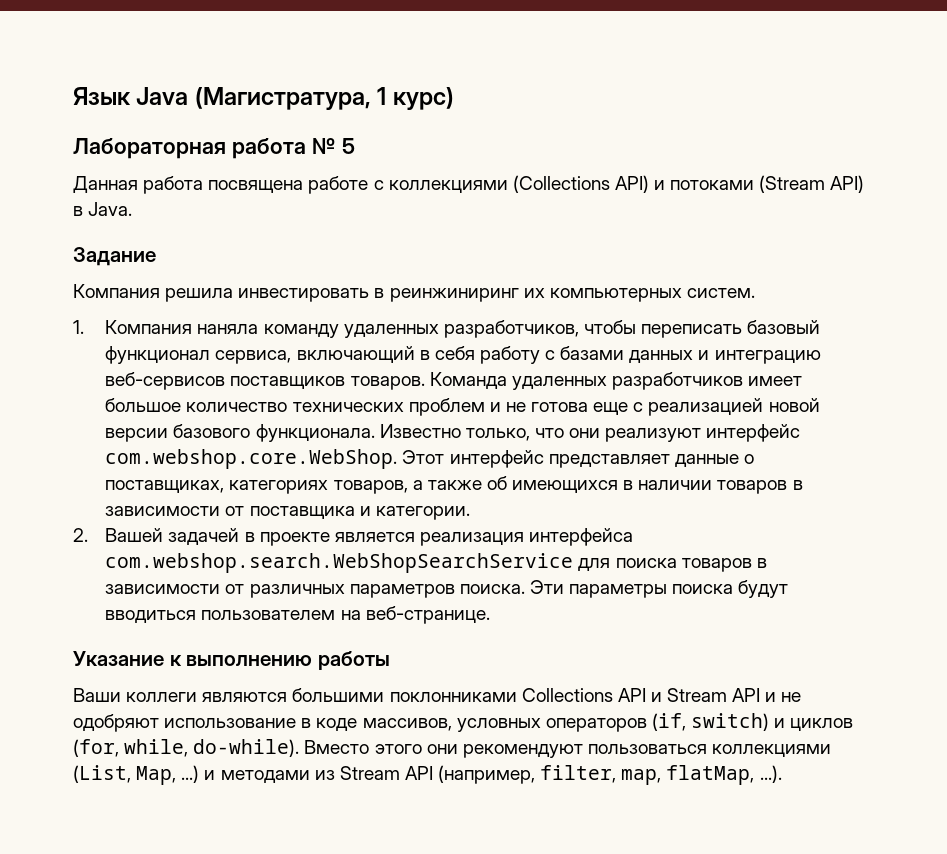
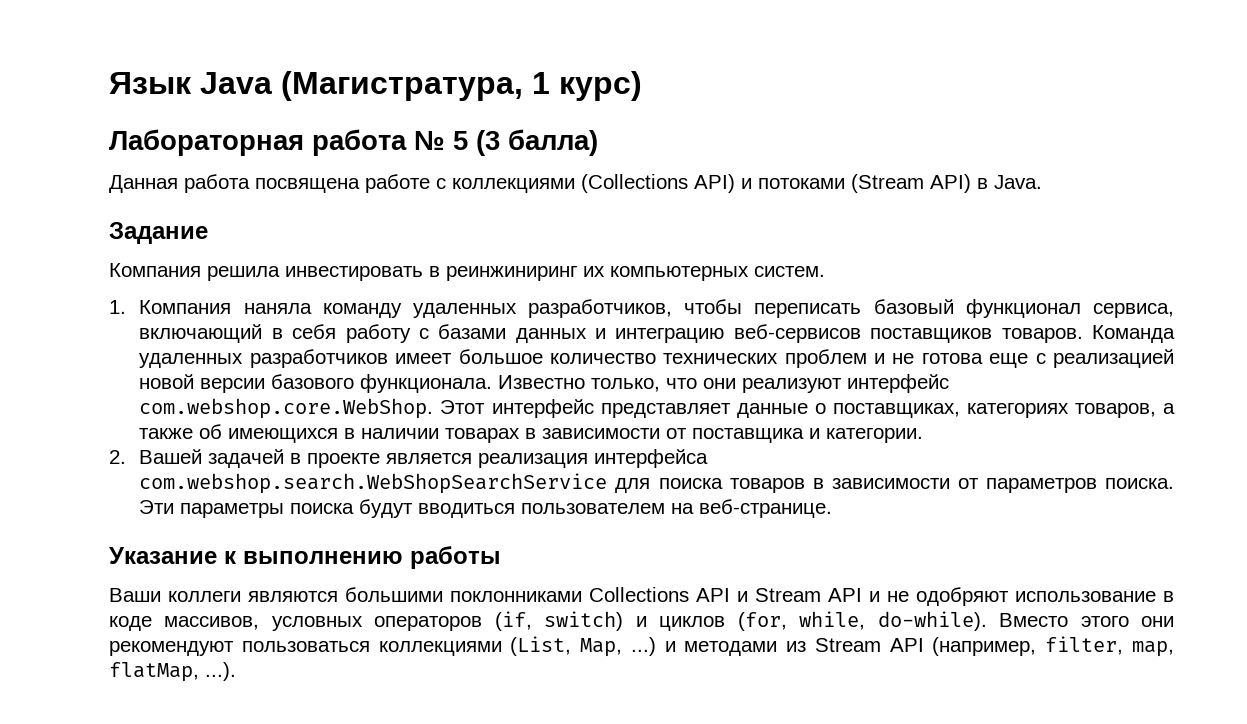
(355, 146) none -> [476,129,598,156] (3 балла)
[717,480,788,494] товаров -> [445,428,521,443] товарах
[249,584,345,598] различных -> (979, 483) none

